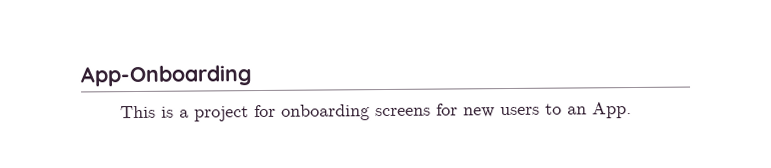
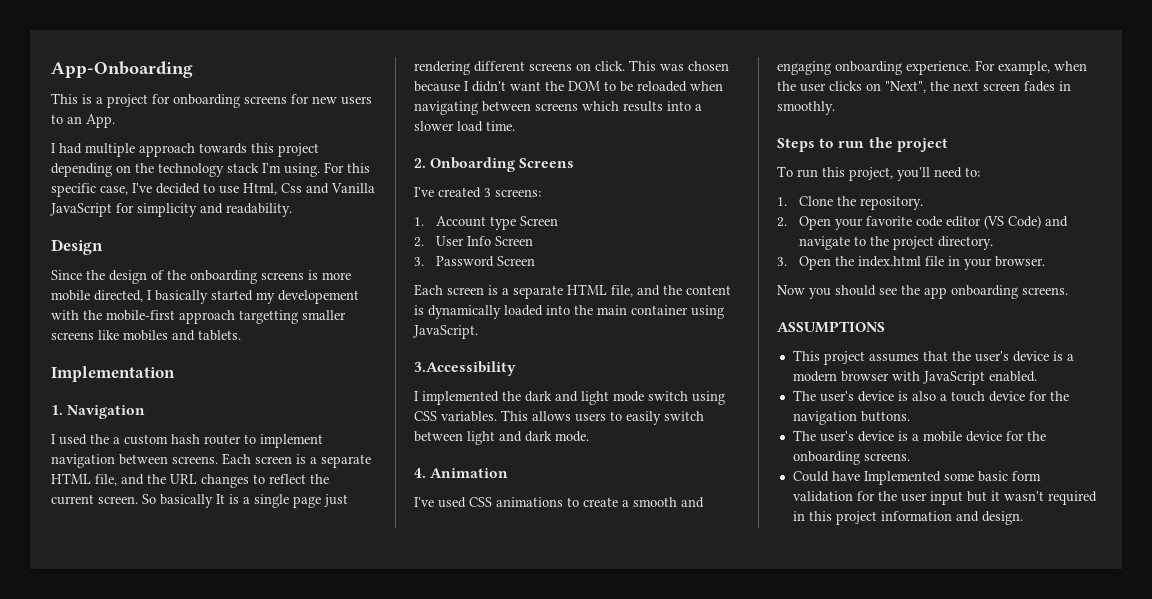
(633, 110) none -> [51,143,319,157] [51,162,370,177] [51,183,375,197] [50,203,292,217] [51,239,103,255] [51,270,351,284] [51,290,359,304] [51,310,346,324] [51,330,241,341] [51,366,175,382] [51,405,146,419] [51,434,323,448] [51,453,371,468] [51,473,329,488] [51,494,348,508] [414,60,729,75] [414,81,723,92] [414,101,702,115] [414,121,515,132] [414,157,575,172] [414,187,541,198] [414,216,558,230] [414,236,533,247] [414,256,535,267] [414,284,731,299] [414,305,724,319] [413,325,478,339] [414,361,516,376] [414,391,725,405] [414,410,704,425] [414,431,589,445] [414,468,509,478] [414,497,704,508] [777,60,1087,75] [777,81,1071,93] [777,101,835,115] [777,137,948,152] [777,166,980,181] [777,196,923,210] [777,215,1068,230] [798,236,993,250] [777,256,1045,270] [777,285,1068,299] [777,321,885,333] [792,350,1074,365] [792,371,1037,385] [792,390,1069,402] [792,411,910,425] [792,430,1046,442] [792,451,910,465] [792,471,1041,485] [792,491,1097,505] [792,511,1023,525] // I had multiple approach towards this project depending on the technology stack I'm using. For this specific case, I've decided to use Html, Css and Vanilla JavaScript for simplicity and readability. // Design // Since the design of the onboarding screens is more mobile directed, I basically started my developement with the mobile-first approach targetting smaller screens like mobiles and tablets. // Implementation // 1. Navigation // I used the a custom hash router to implement navigation between screens. Each screen is a separate HTML file, and the URL changes to reflect the current screen. So basically It is a single page just rendering different screens on click. This was chosen because I didn't want the DOM to be reloaded when navigating between screens which results into a slower load time. // 2. Onboarding Screens // I've created 3 screens: // 1. Account type Screen // 2. User Info Screen // 3. Password Screen // Each screen is a separate HTML file, and the content is dynamically loaded into the main container using JavaScript. // 3.Accessibility // I implemented the dark and light mode switch using CSS variables. This allows users to easily switch between light and dark mode. // 4. Animation // I've used CSS animations to create a smooth and engaging onboarding experience. For example, when the user clicks on "Next", the next screen fades in smoothly. // Steps to run the project // To run this project, you'll need to: // 1. Clone the repository. // 2. Open your favorite code editor (VS Code) and navigate to the project directory. // 3. Open the index.html file in your browser. // Now you should see the app onboarding screens. // ASSUMPTIONS // This project assumes that the user's device is a modern browser with JavaScript enabled. // The user's device is also a touch device for the navigation buttons. // The user's device is a mobile device for the onboarding screens. // Could have Implemented some basic form validation for the user input but it wasn't required in this project information and design.

